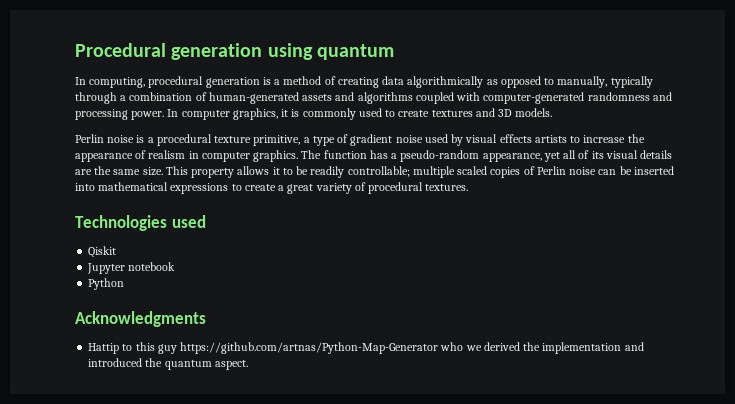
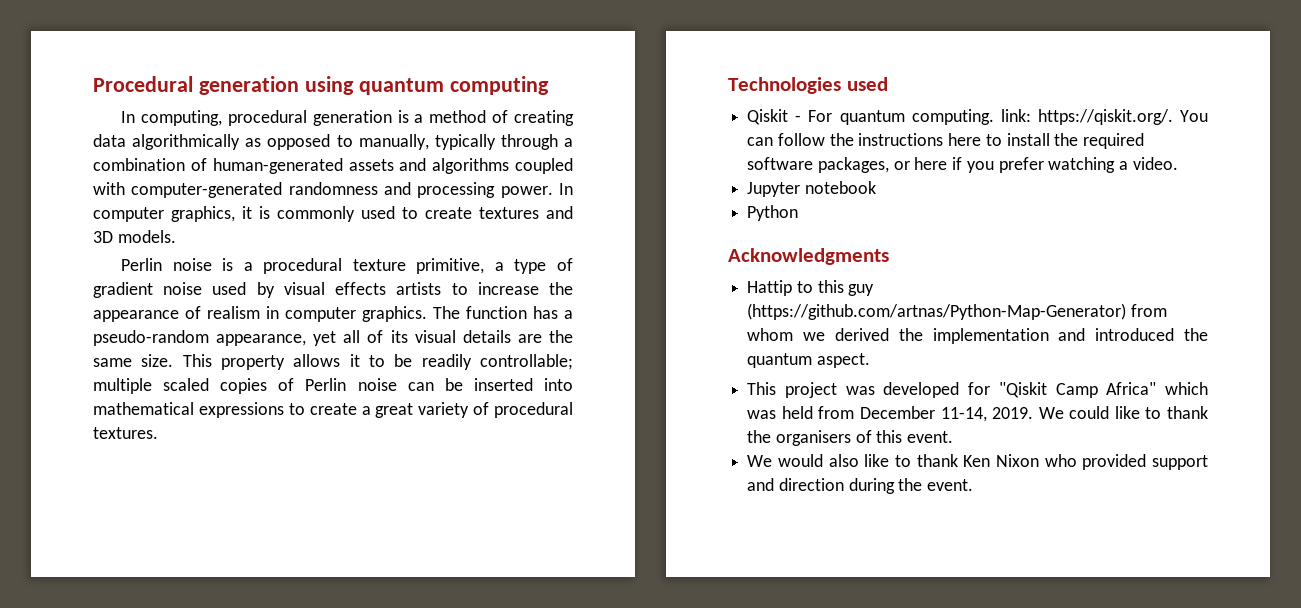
(394, 52) none -> [449,76,549,95] computing
(117, 252) none -> [795,109,1208,125] [747,133,1145,149] [747,157,1178,173] - For quantum computing. link: https://qiskit.org/. You can follow the instructions here to install the required software packages, or here if you prefer watching a video.
[180,342,464,354] https://github.com/artnas/Python-Map-Generator who -> [747,303,1167,320] [747,328,794,341] (https://github.com/artnas/Python-Map-Generator) from whom
(248, 365) none -> [747,382,1208,398] [747,406,1208,422] [747,430,954,446] [747,454,1208,470] [747,478,974,494] // This project was developed for "Qiskit Camp Africa" which was held from December 11-14, 2019. We could like to thank the organisers of this event. // We would also like to thank Ken Nixon who provided support and direction during the event.

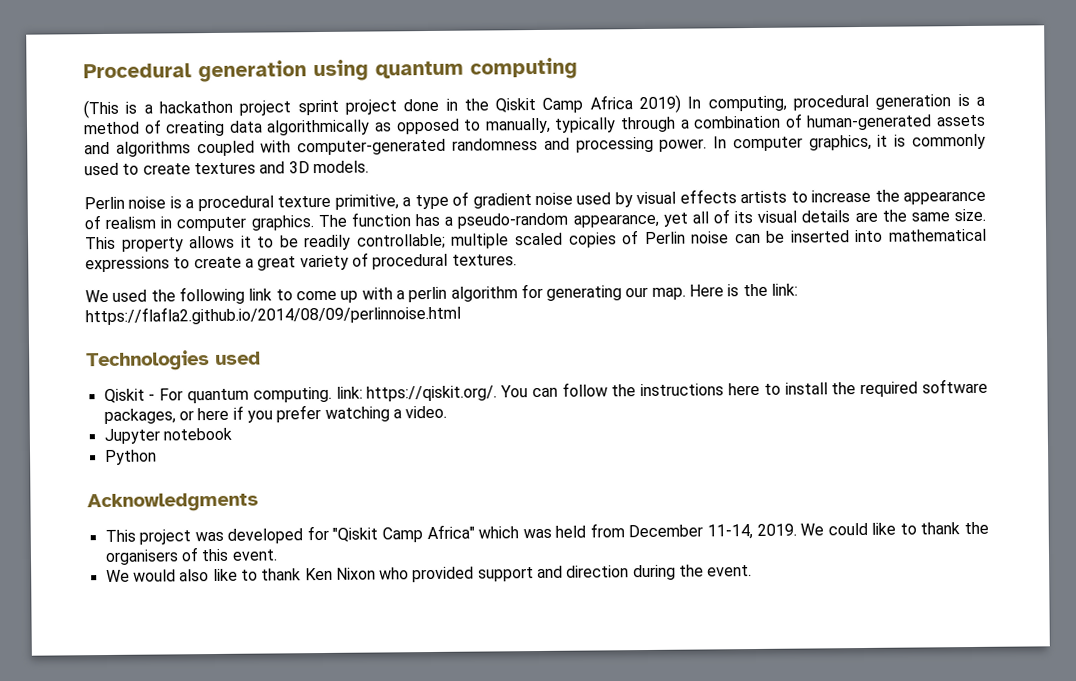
(549, 85) none -> [83,94,682,119] (This is a hackathon project sprint project done in the Qiskit Camp Africa 2019)
(158, 433) none -> [85,283,799,305] [85,304,461,326] // We used the following link to come up with a perlin algorithm for generating our map. Here is the link: https://flafla2.github.io/2014/08/09/perlinnoise.html
[747,280,875,296] [747,303,1167,320] [747,328,1208,344] [747,353,870,368] // Hattip to this guy (https://github.com/artnas/Python-Map-Generator) from whom we derived the implementation and introduced the quantum aspect. -> (259, 502) none

